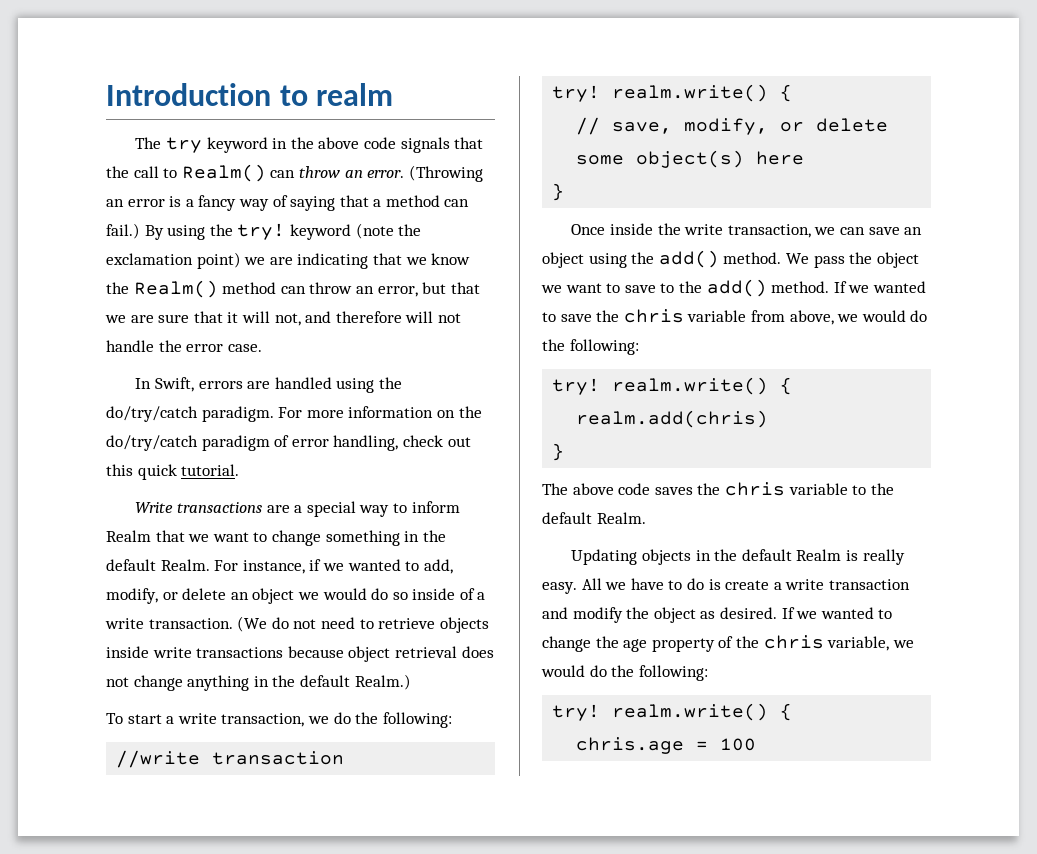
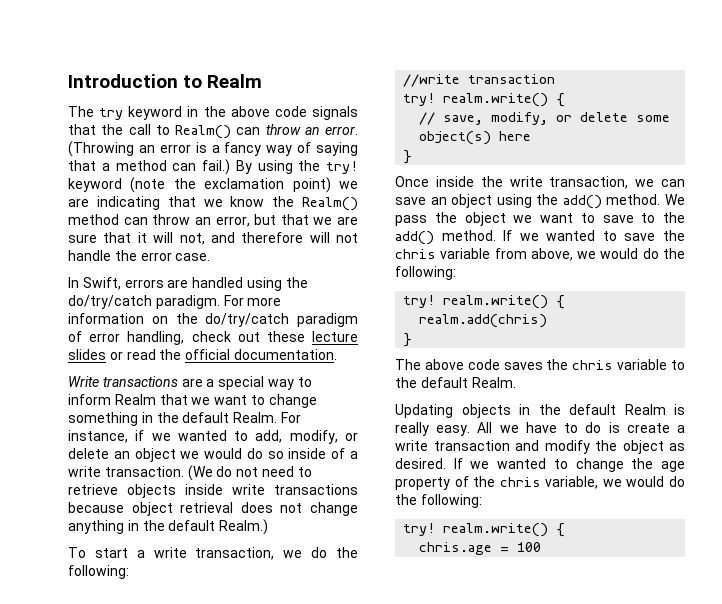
[316,83,394,106] realm -> [207,74,263,88] Realm
[106,464,240,480] this quick tutorial. -> [266,331,358,342] [68,349,337,360] these lecture slides or read the official documentation.

